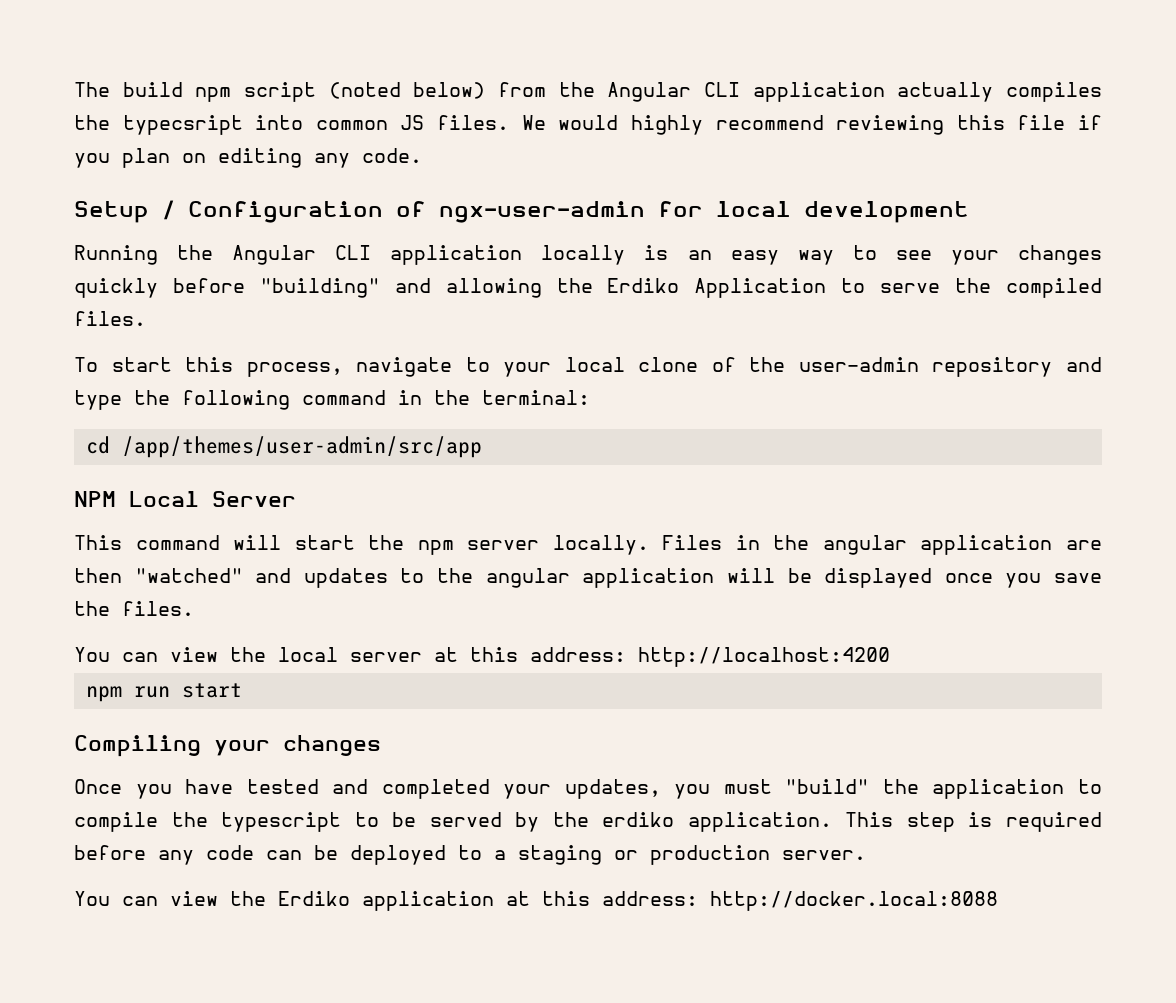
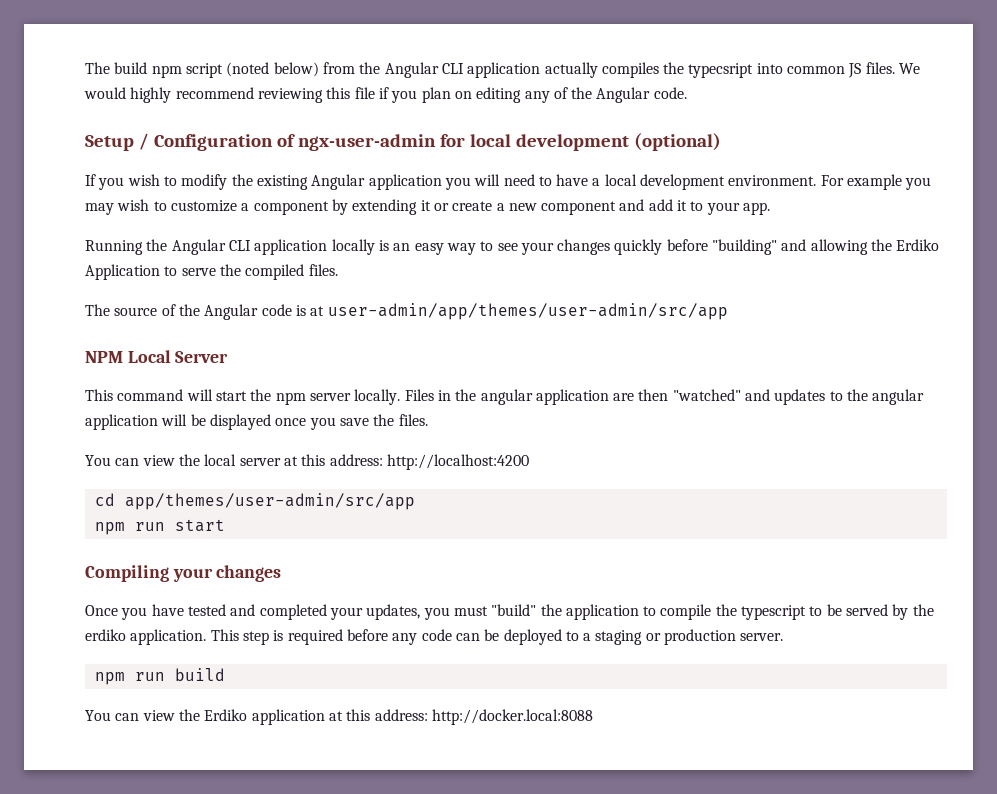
(350, 160) none -> [553,87,651,103] of the Angular
(969, 212) none -> [633,133,721,151] [85,174,932,190] [85,199,771,215] (optional) // If you wish to modify the existing Angular application you will need to have a local development environment. For example you may wish to customize a component by extending it or create a new component and add it to your app.
[74,357,1102,377] [74,390,590,410] [85,436,482,458] To start this process, navigate to your local clone of the user-admin repository and type the following command in the terminal: // cd /app/themes/user-admin/src/app -> [85,303,728,320] The source of the Angular code is at user-admin/app/themes/user-admin/src/app
(890, 657) none -> [94,493,415,510] // cd app/themes/user-admin/src/app
(866, 855) none -> [94,668,225,685] // npm run build

